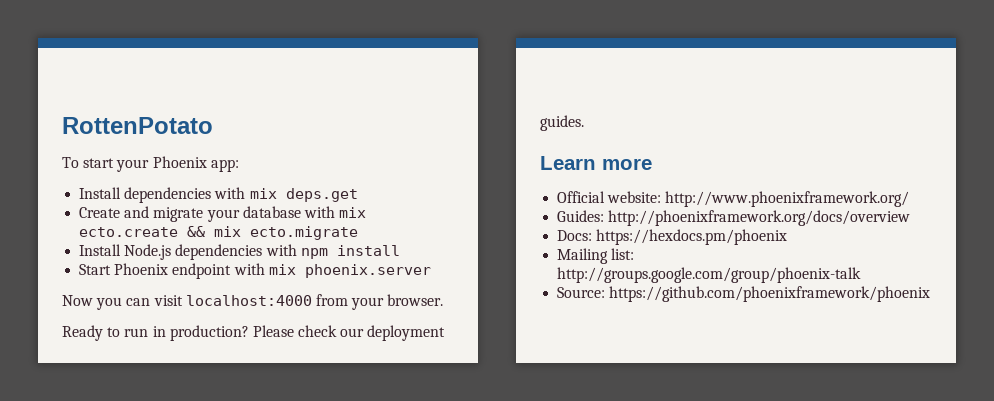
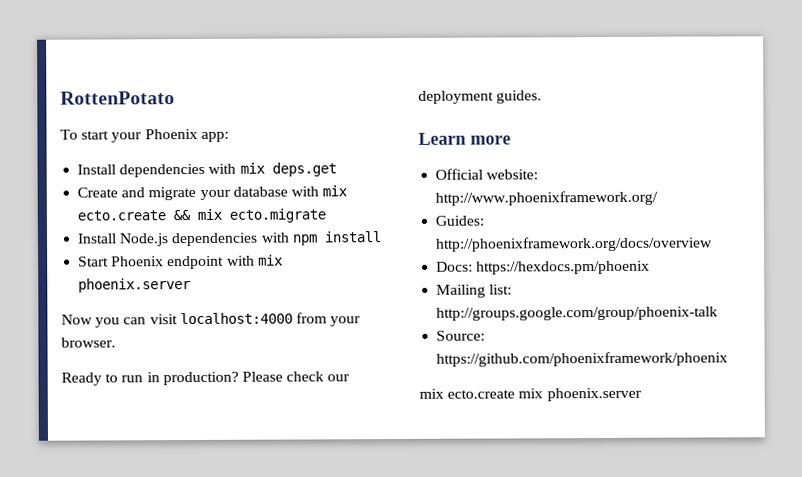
(931, 294) none -> [419,387,642,402] // mix ecto.create mix phoenix.server

